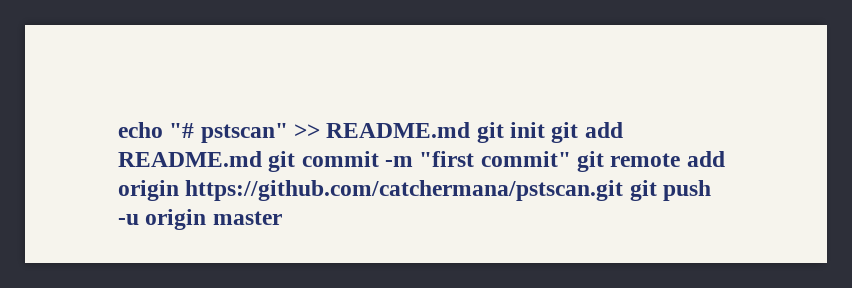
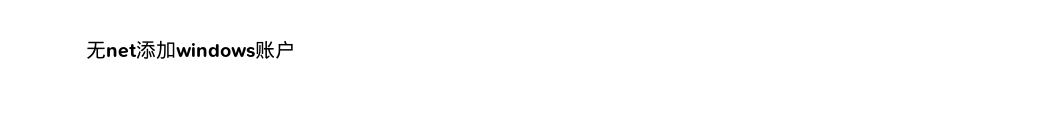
[118,122,623,143] [118,151,725,172] [118,180,712,201] [118,209,282,230] echo "# pstscan" >> README.md git init git add README.md git commit -m "first commit" git remote add origin https://github.com/catchermana/pstscan.git git push -u origin master -> [86,40,295,60] 无net添加windows账户

